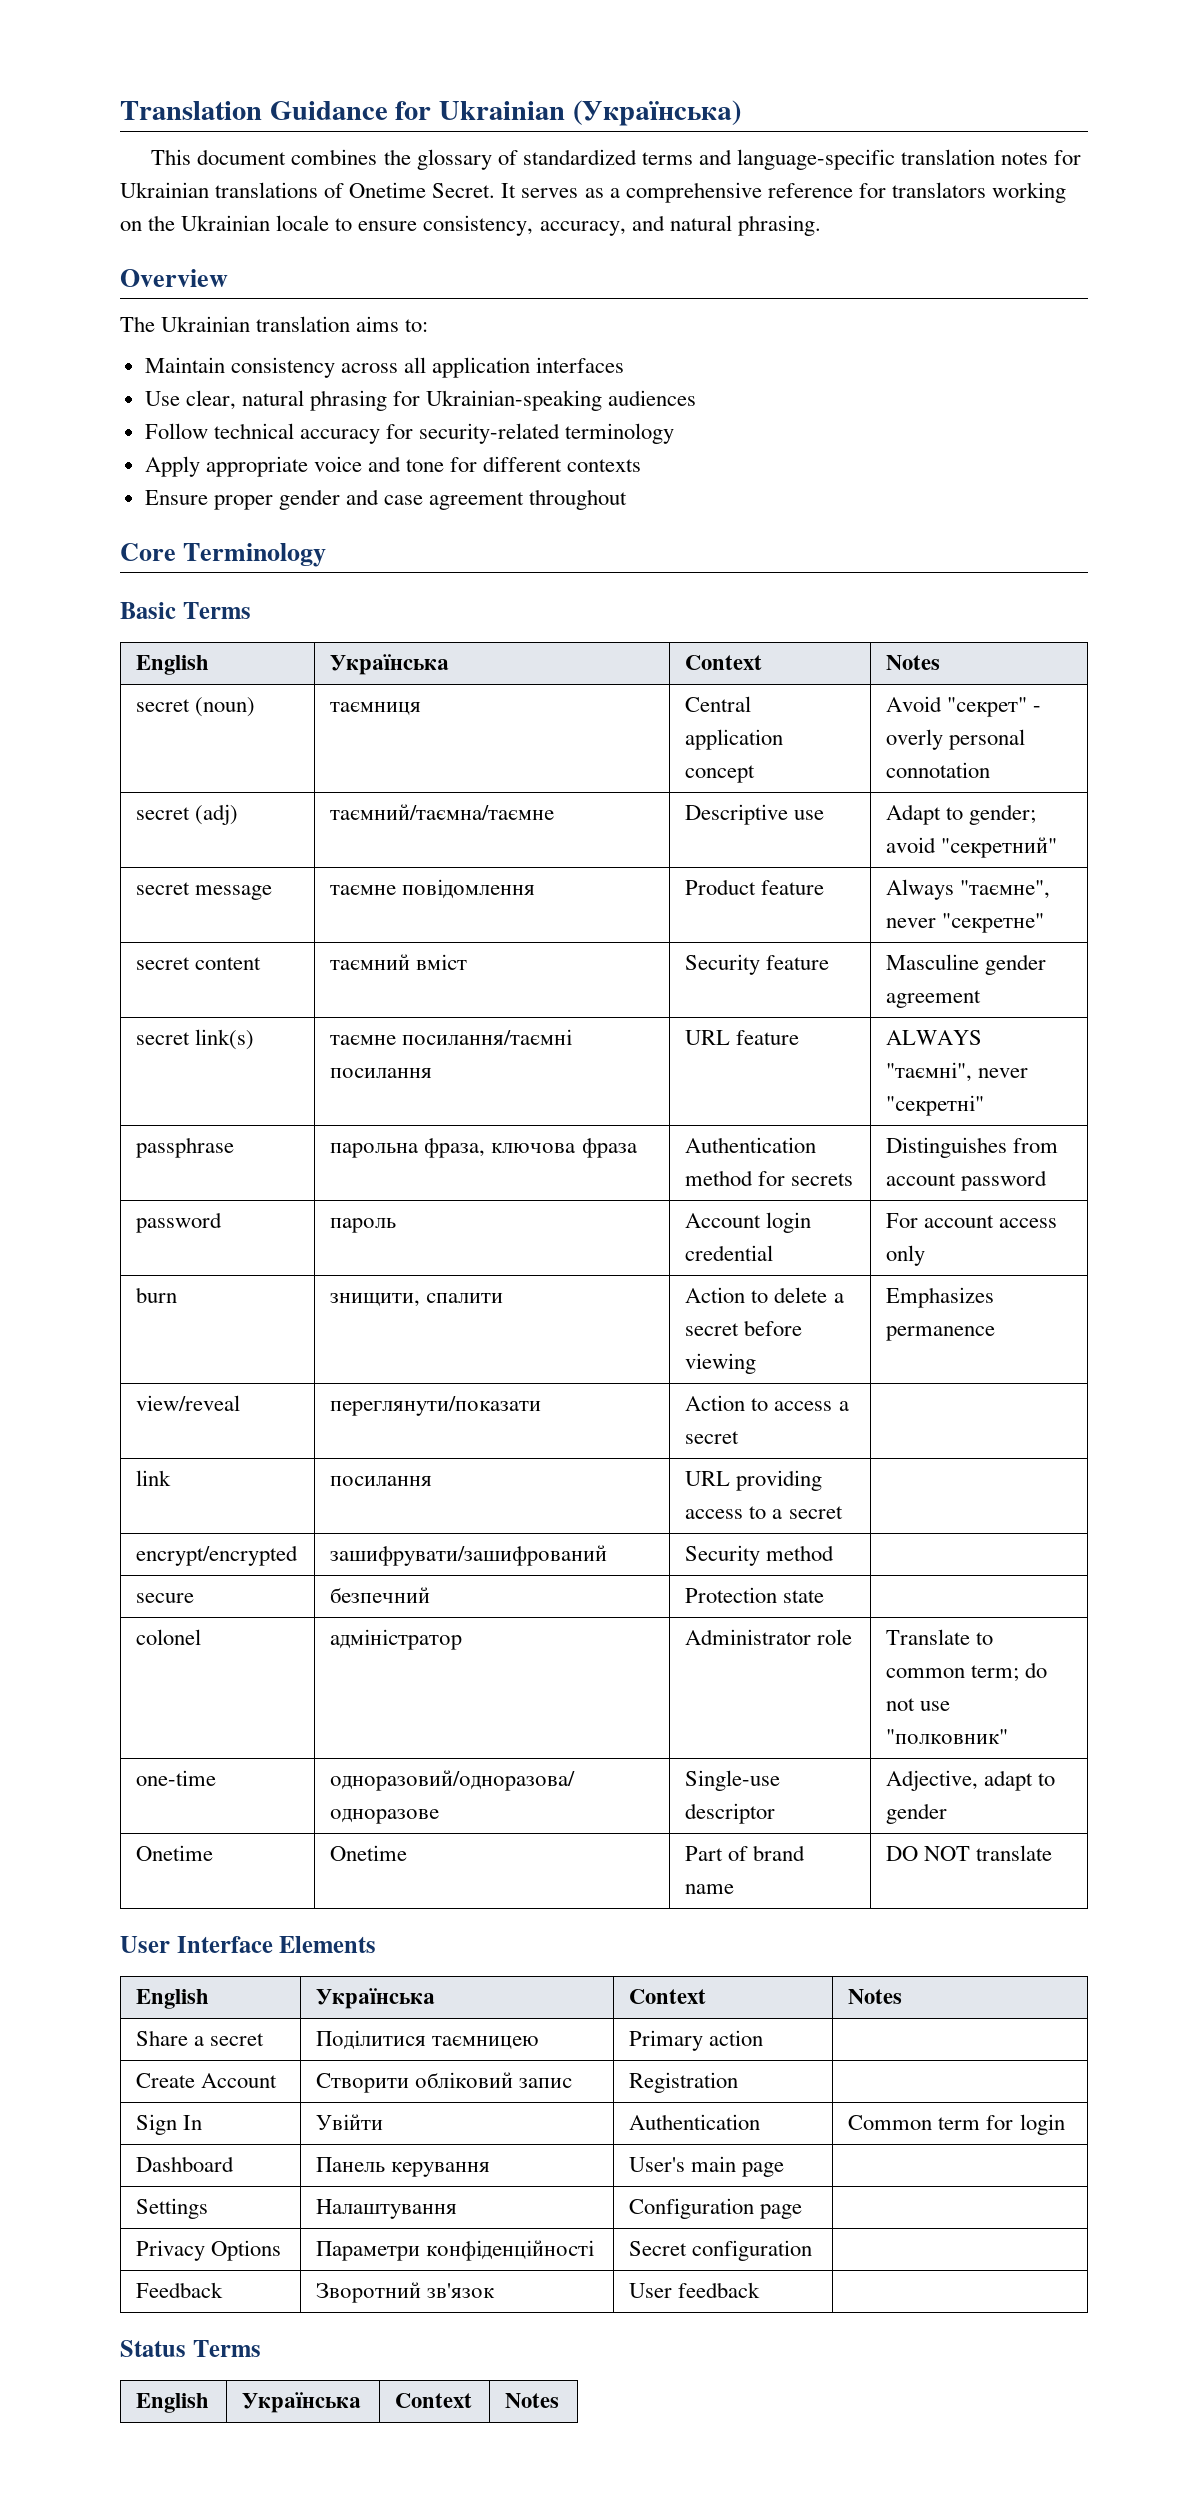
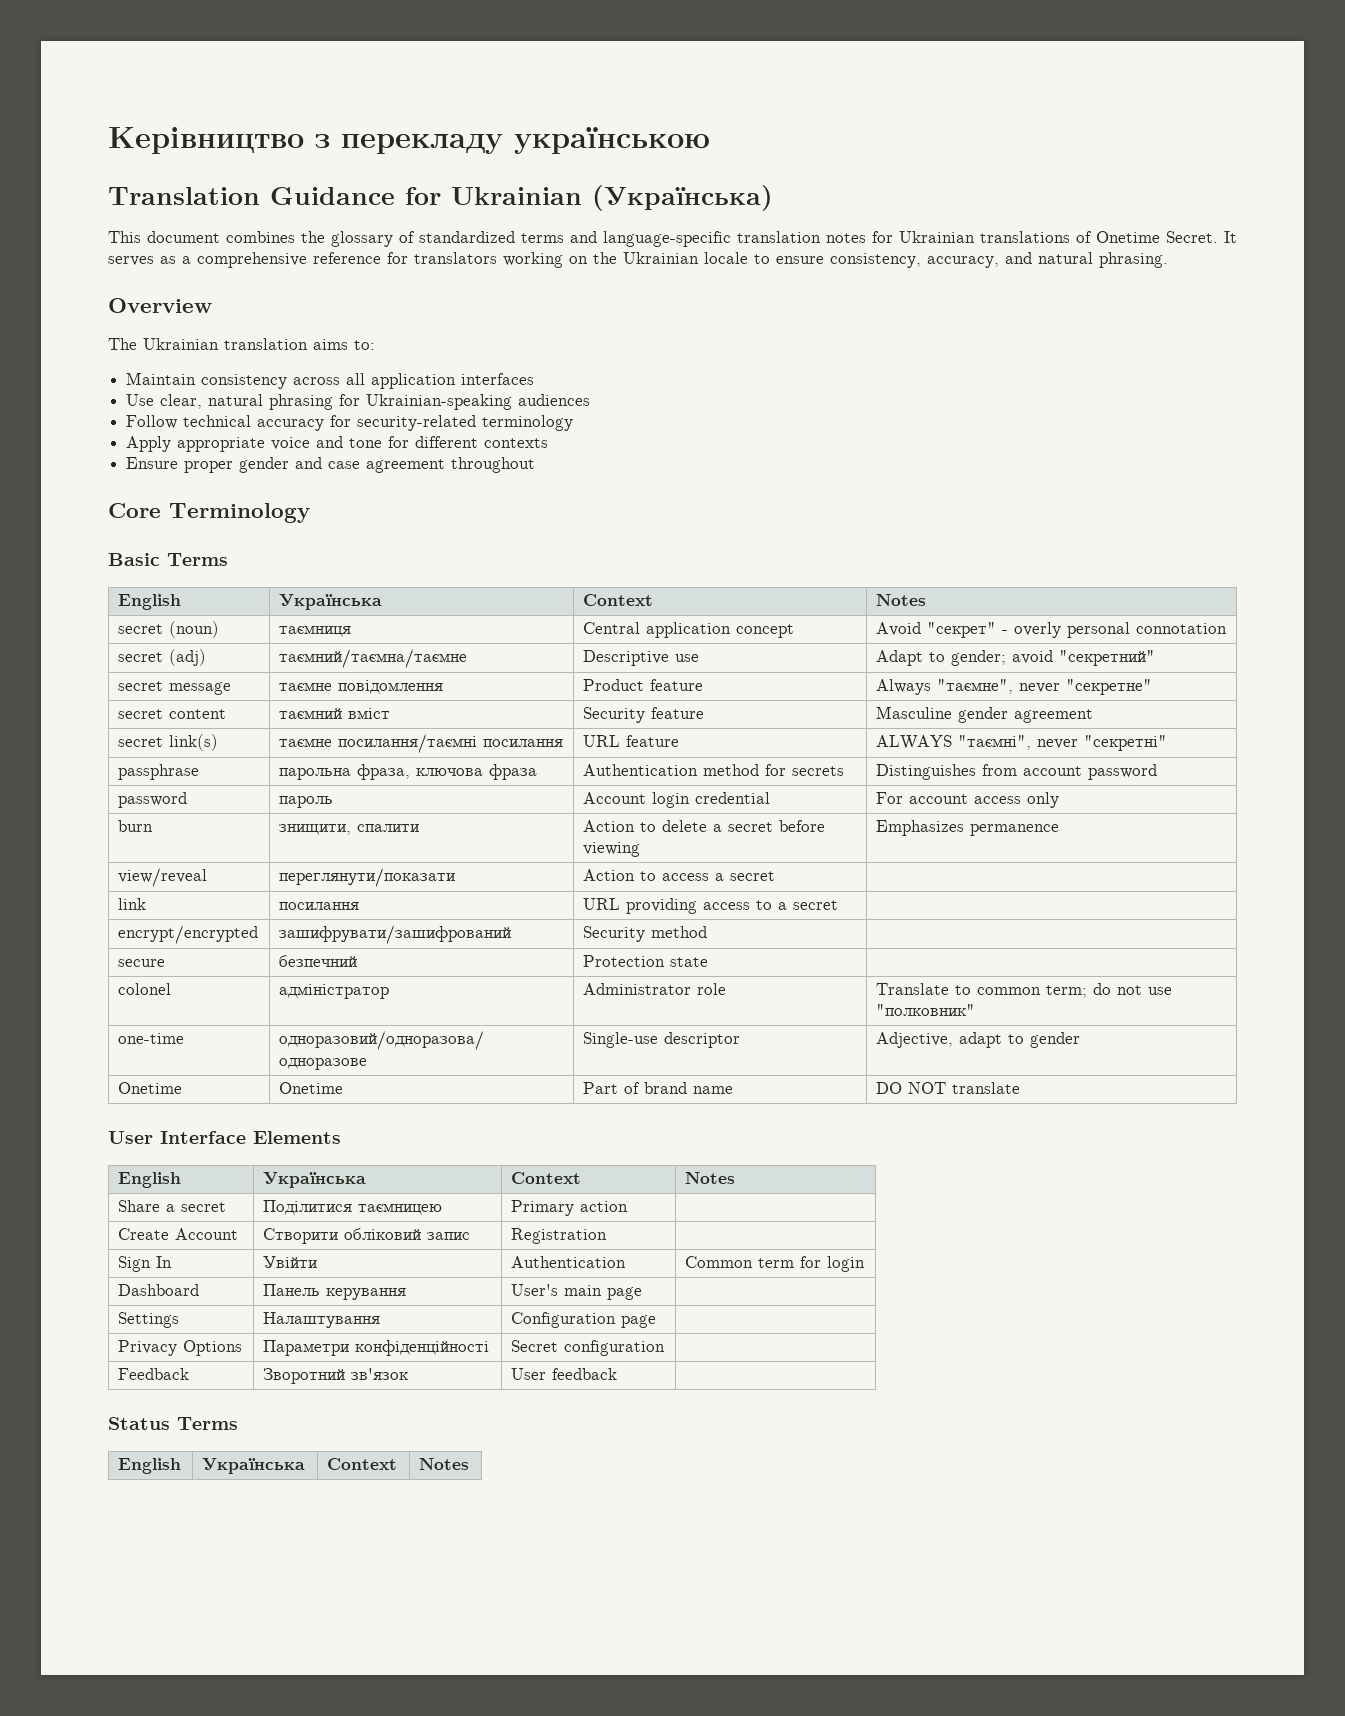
(120, 110) none -> [108,127,710,154] Керівництво з перекладу українською //

